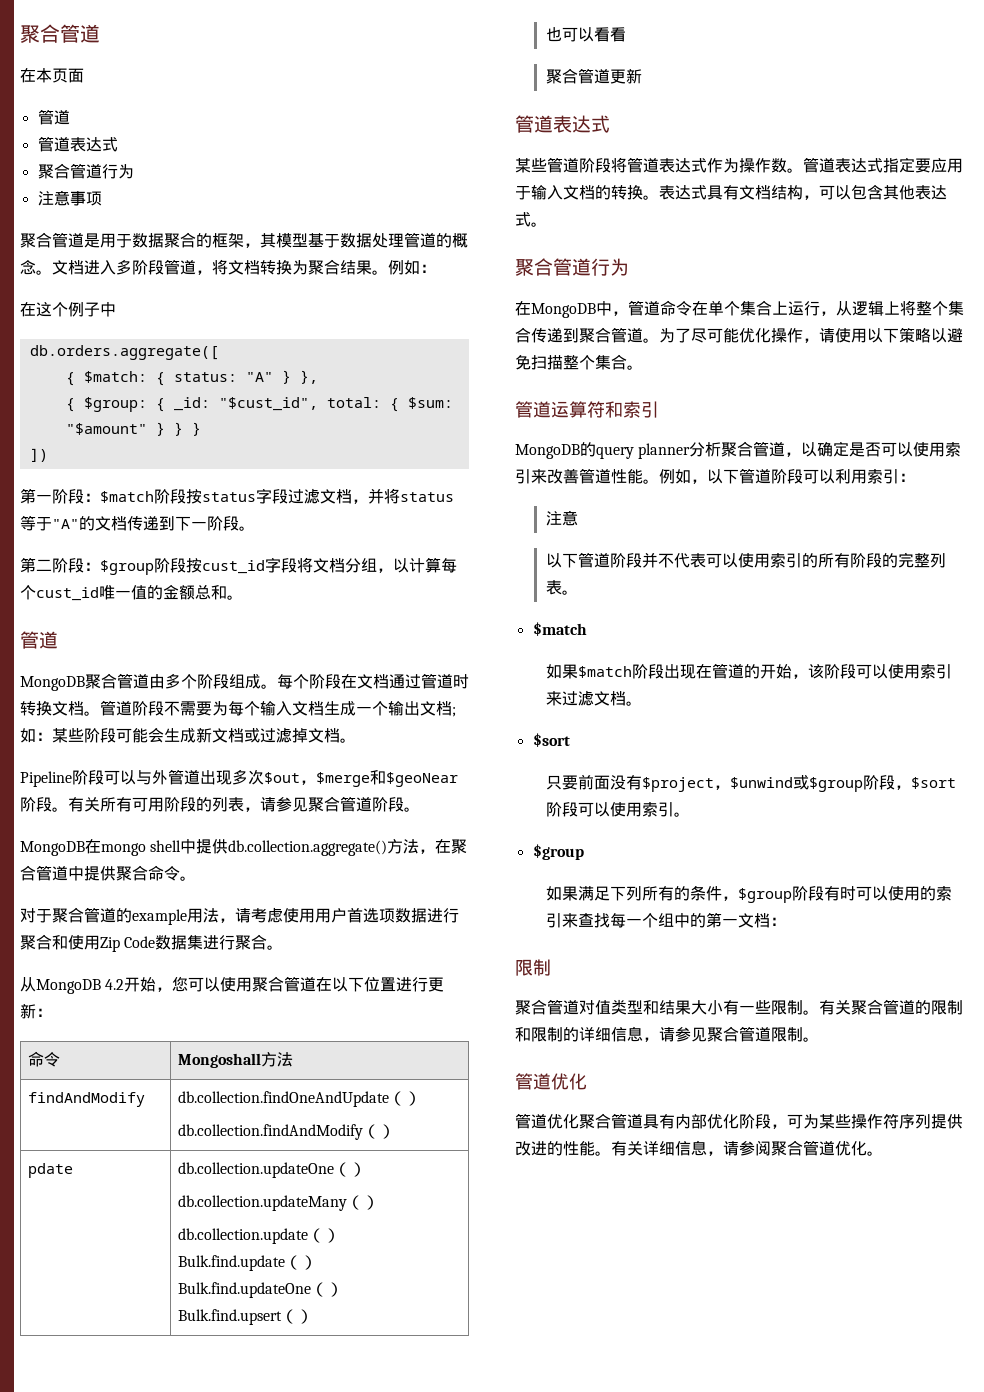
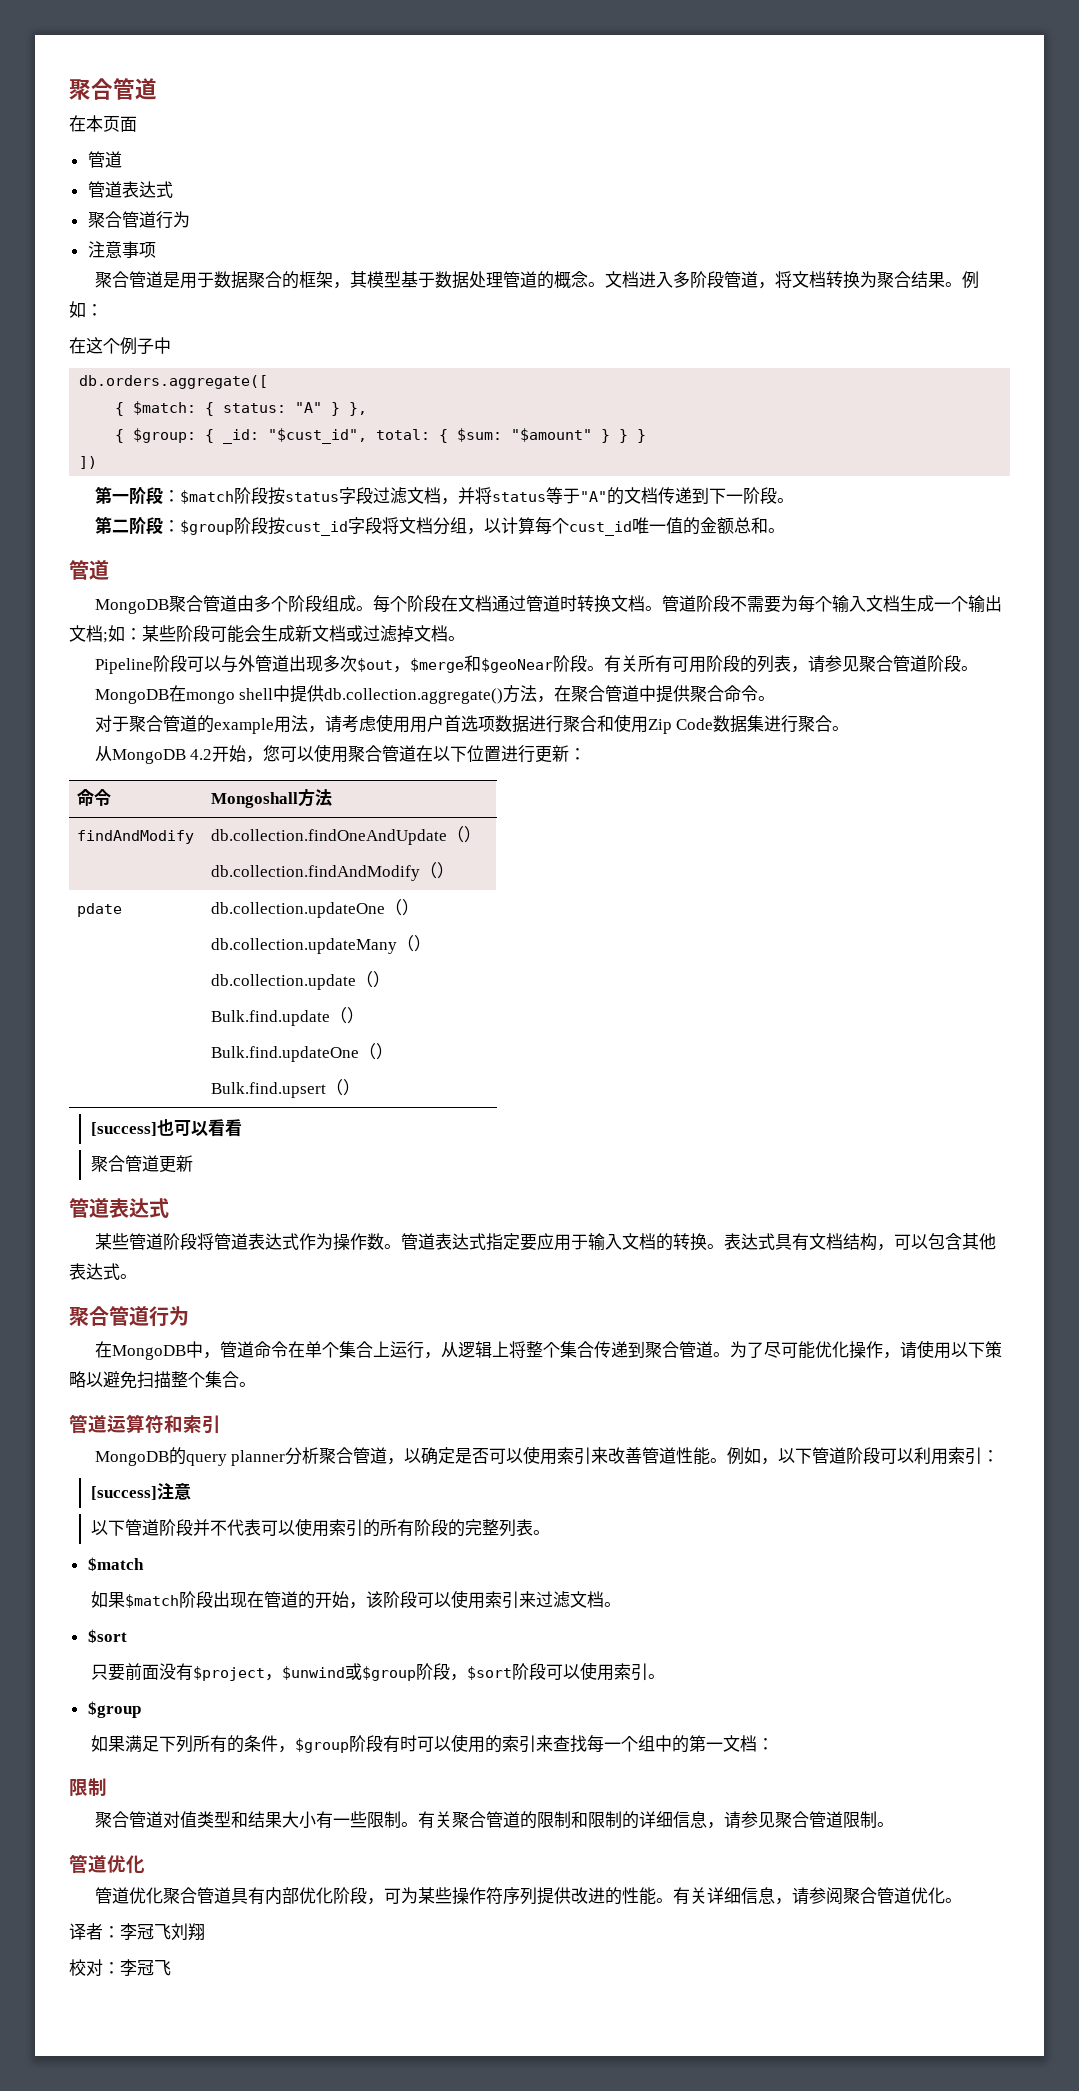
(314, 1316) none -> [90,1122,157,1136] [success]
(915, 477) none -> [90,1486,157,1500] [success]
(883, 1153) none -> [69,1923,205,1941] [69,1959,171,1976] // 译者：李冠飞刘翔 // 校对：李冠飞

